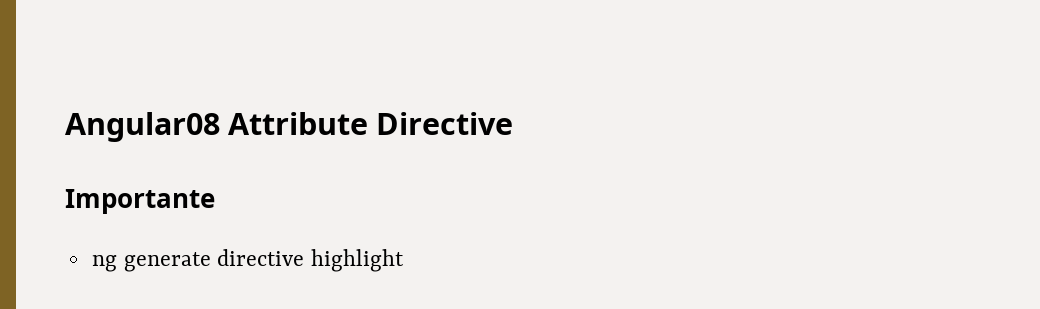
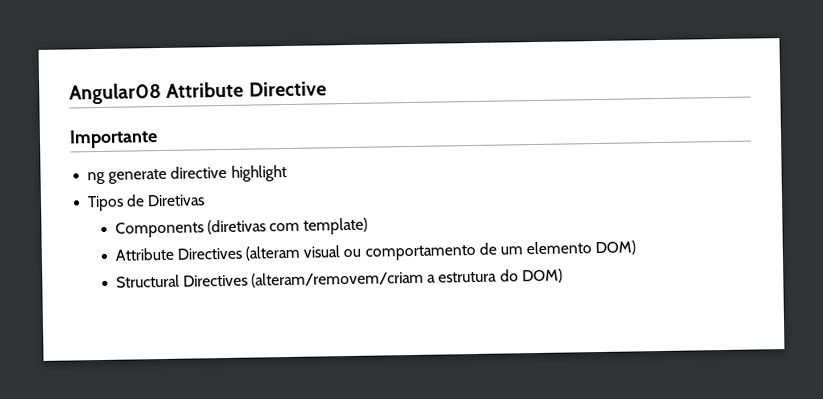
(404, 260) none -> [87,194,206,212] [114,217,369,238] [114,240,637,261] [115,268,563,288] // Tipos de Diretivas // Components (diretivas com template) // Attribute Directives (alteram visual ou comportamento de um elemento DOM) // Structural Directives (alteram/removem/criam a estrutura do DOM)

